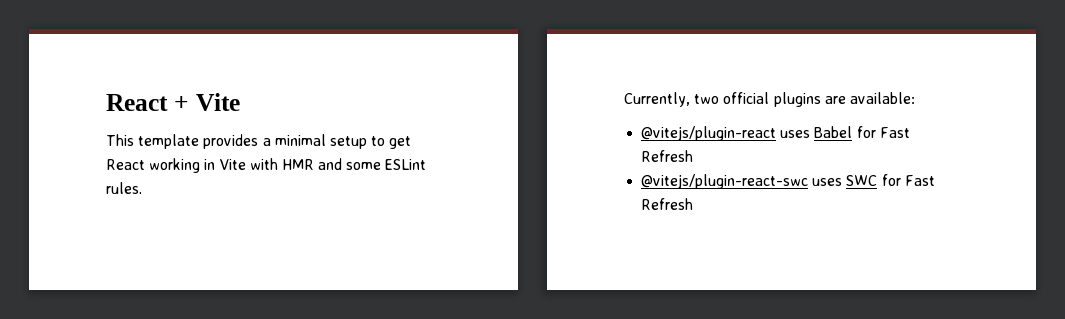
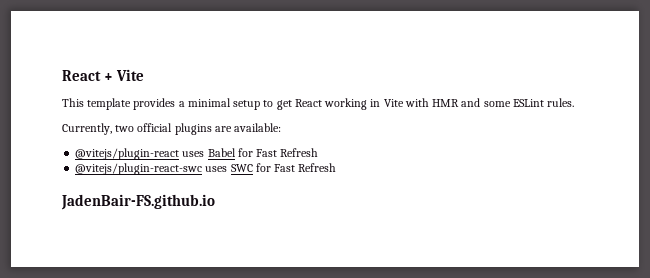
(694, 204) none -> [61,194,215,210] // JadenBair-FS.github.io

